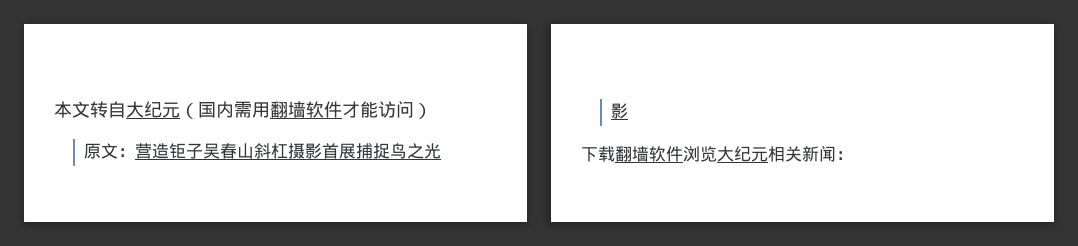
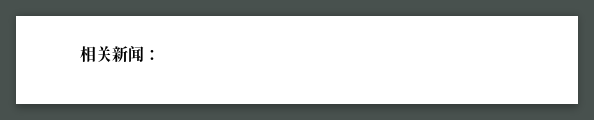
[54,101,432,119] [84,143,442,159] [611,103,629,119] [581,146,768,162] 本文转自大纪元（国内需用翻墙软件才能访问） // 原文：营造钜子吴春山斜杠摄影首展捕捉鸟之光影 // 下载翻墙软件浏览大纪元 -> (80, 54) none

